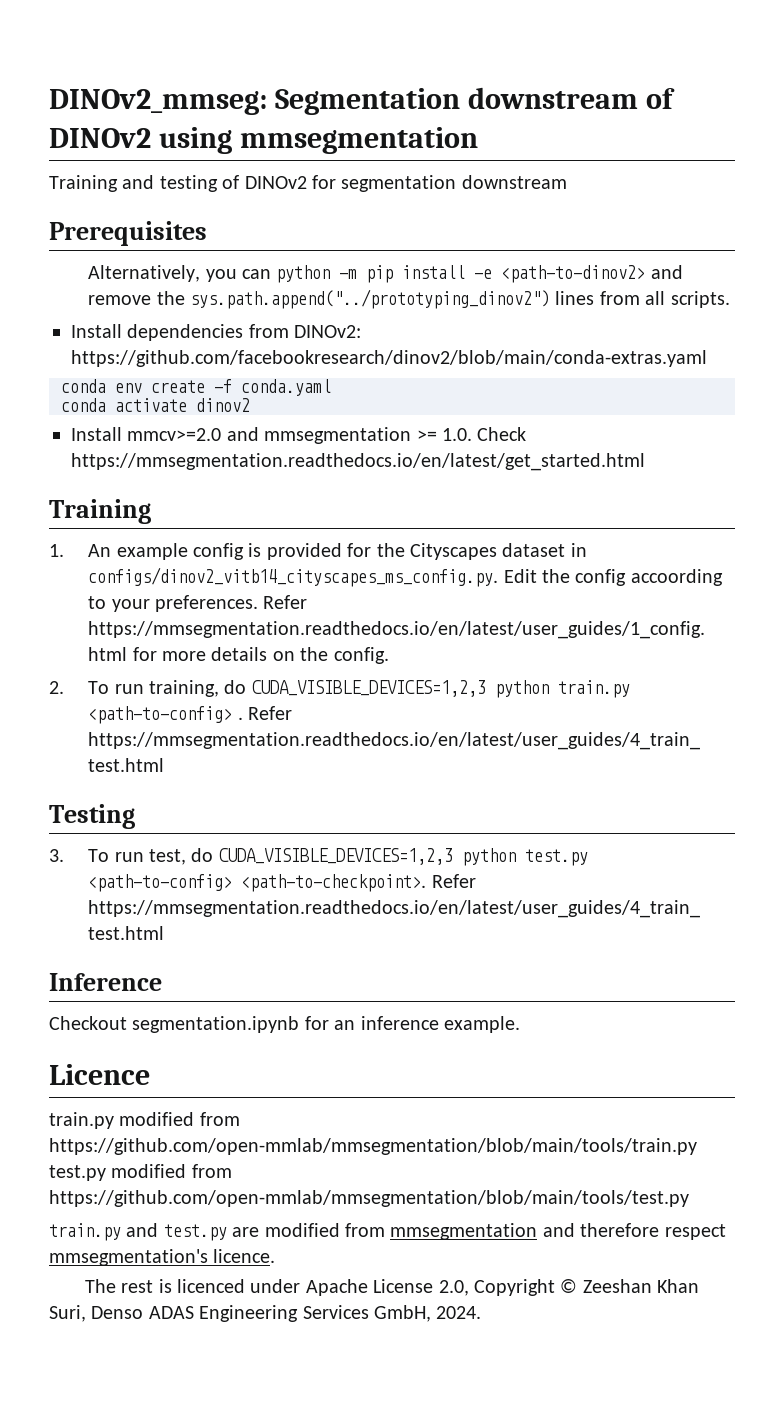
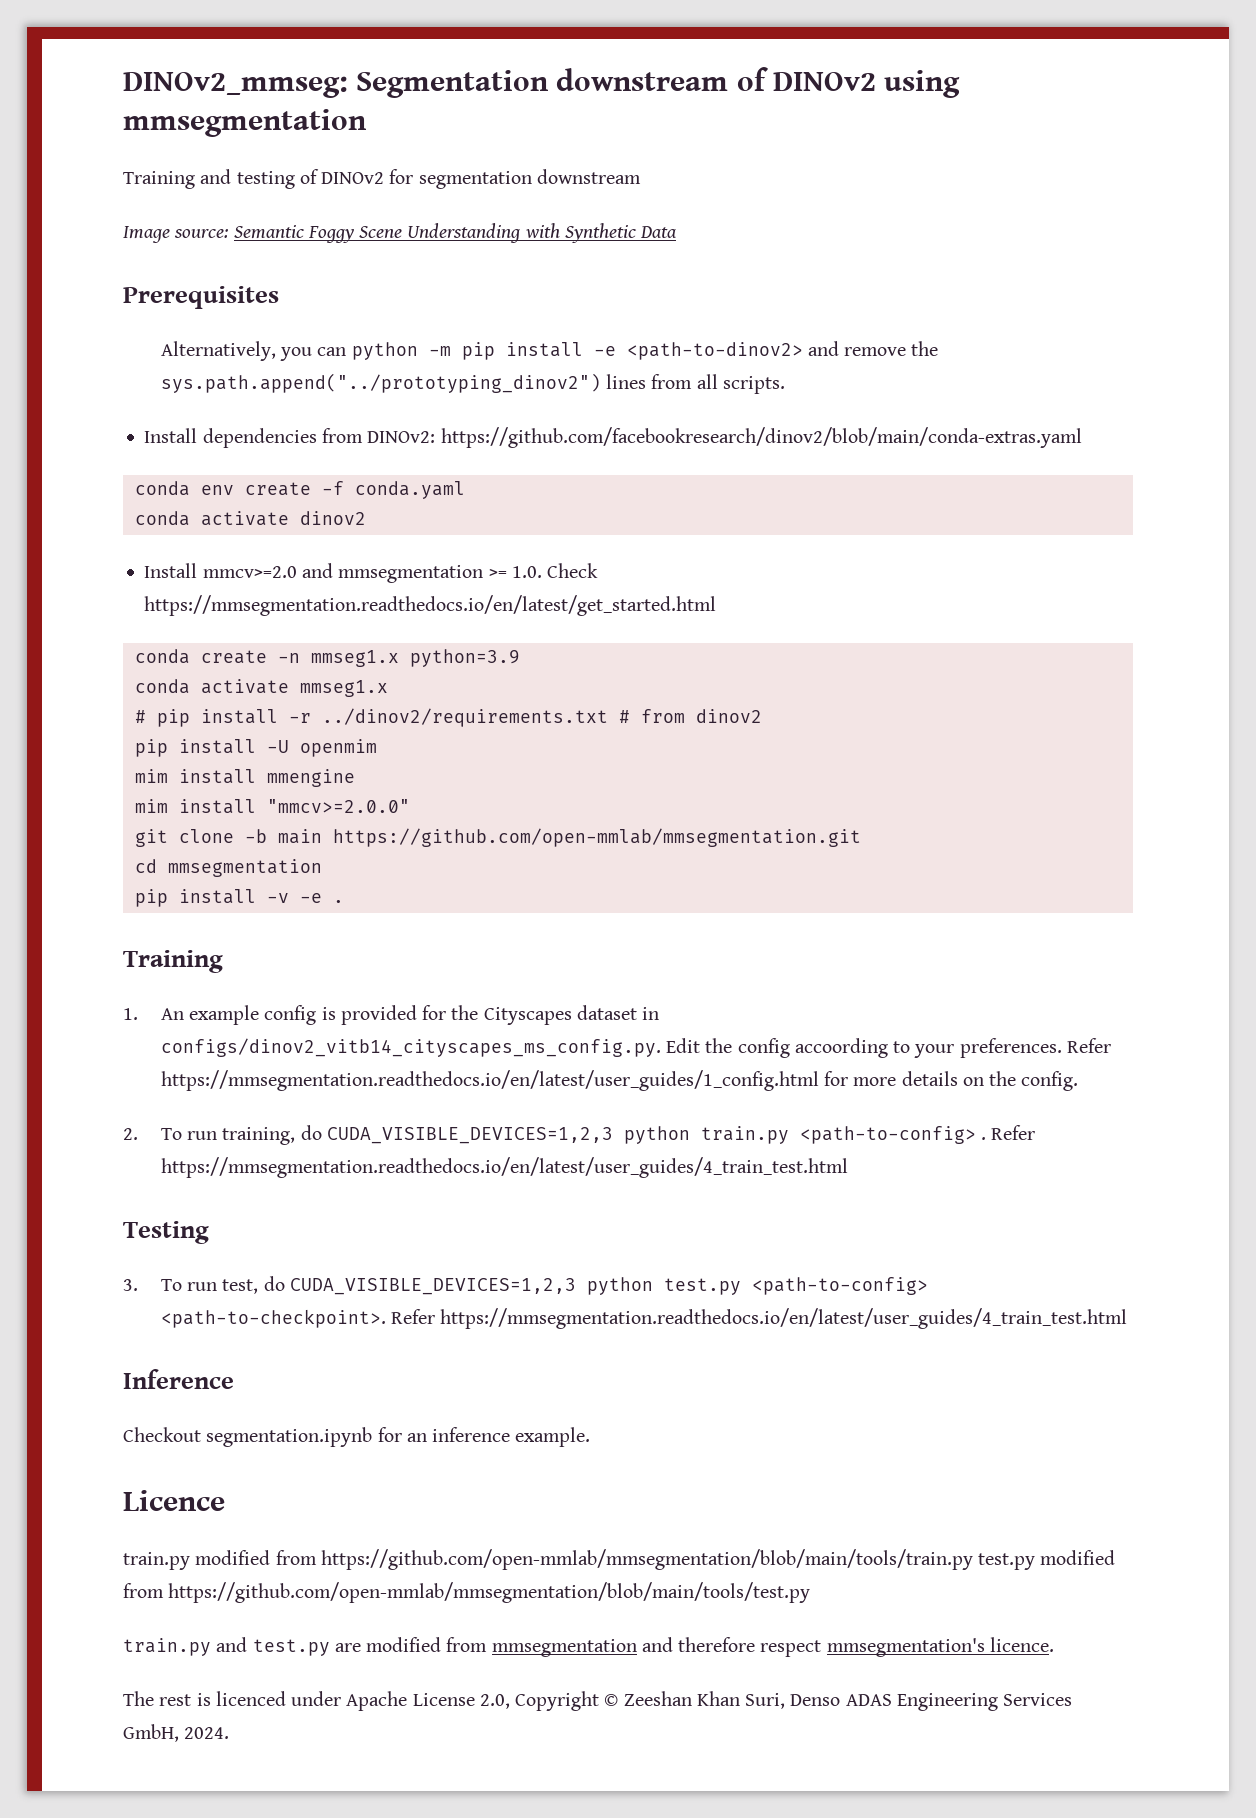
(567, 182) none -> [123,223,678,243] // Image source: Semantic Foggy Scene Understanding with Synthetic Data
(645, 462) none -> [134,649,520,667] [134,679,388,697] [134,708,762,727] [134,739,377,757] [134,769,355,787] [134,799,410,814] [134,828,861,847] [134,859,322,877] [134,889,344,907] // conda create -n mmseg1.x python=3.9 // conda activate mmseg1.x // # pip install -r ../dinov2/requirements.txt # from dinov2 // pip install -U openmim // mim install mmengine // mim install "mmcv>=2.0.0" // git clone -b main https://github.com/open-mmlab/mmsegmentation.git // cd mmsegmentation // pip install -v -e .

